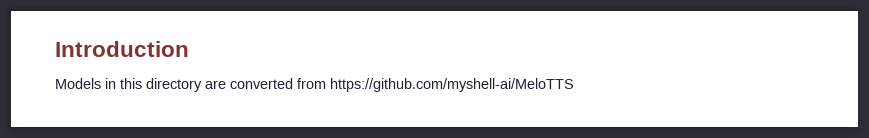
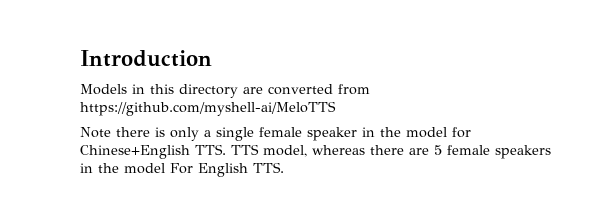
(574, 85) none -> [80,127,471,141] [80,144,551,159] [80,162,284,177] // Note there is only a single female speaker in the model for Chinese+English TTS. TTS model, whereas there are 5 female speakers in the model For English TTS.

